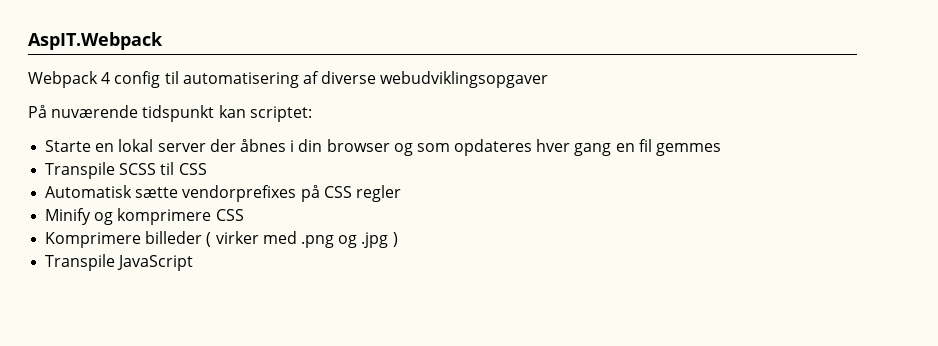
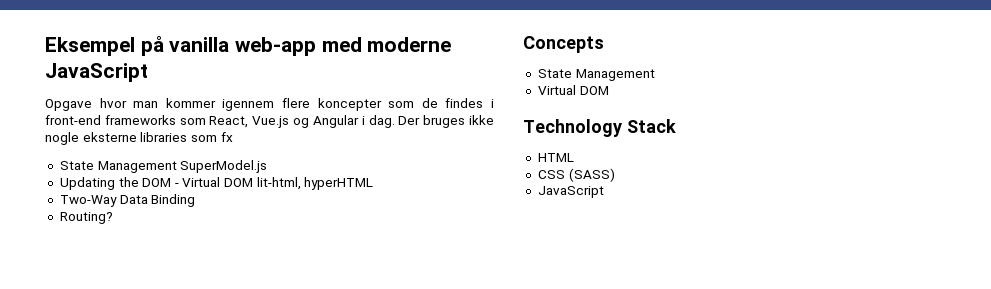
[28,32,163,50] [28,71,549,88] [28,105,312,122] [45,139,722,156] [45,162,207,179] [45,185,401,202] [45,208,244,225] [45,231,398,248] [45,254,116,271] AspIT.Webpack // Webpack 4 config til automatisering af diverse webudviklingsopgaver // På nuværende tidspunkt kan scriptet: // Starte en lokal server der åbnes i din browser og som opdateres hver gang en fil gemmes // Transpile SCSS til CSS // Automatisk sætte vendorprefixes på CSS regler // Minify og komprimere CSS // Komprimere billeder ( virker med .png og .jpg ) // Transpile -> [45,36,452,56] [45,63,148,82] [45,98,495,111] [45,115,494,128] [45,132,233,145] [59,160,268,173] [59,177,374,190] [59,194,196,207] [59,212,113,224] [523,36,604,53] [537,69,655,81] [537,85,609,95] [523,119,676,137] [537,153,574,162] [537,168,615,182] Eksempel på vanilla web-app med moderne JavaScript // Opgave hvor man kommer igennem flere koncepter som de findes i front-end frameworks som React, Vue.js og Angular i dag. Der bruges ikke nogle eksterne libraries som fx // State Management SuperModel.js // Updating the DOM - Virtual DOM lit-html, hyperHTML // Two-Way Data Binding // Routing? // Concepts // State Management // Virtual DOM // Technology Stack // HTML // CSS (SASS) //

